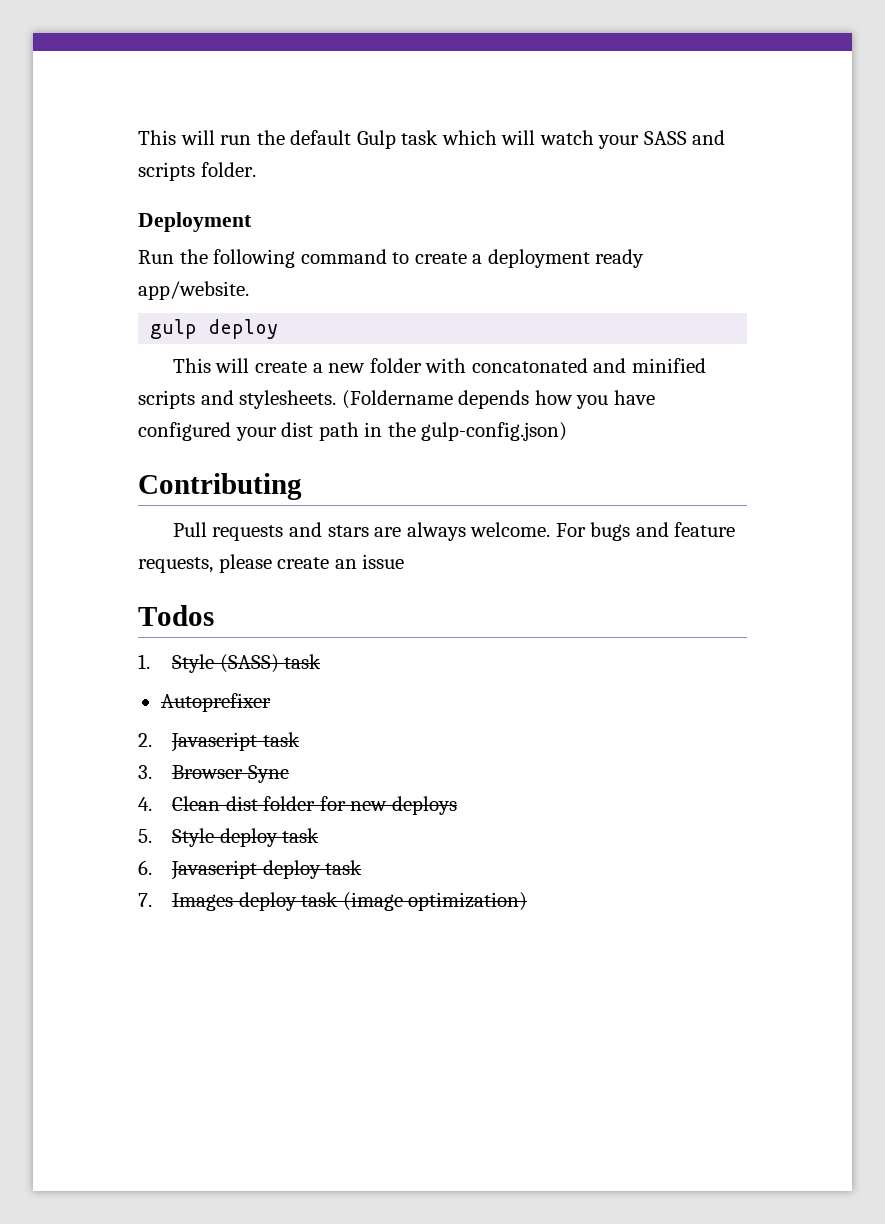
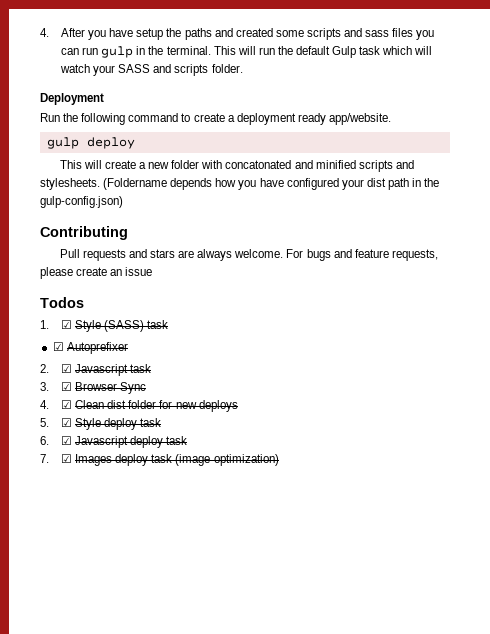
(138, 137) none -> [40,28,435,40] [60,46,211,58] 4. After you have setup the paths and created some scripts and sass files you can run gulp in the terminal.
(150, 661) none -> [60,320,72,329] ☑
(322, 661) none -> [52,342,64,351] ☑
(152, 740) none -> [60,364,72,373] ☑
(152, 772) none -> [60,382,72,391] ☑
(152, 804) none -> [60,400,72,409] ☑
(152, 836) none -> [60,418,72,427] ☑
(152, 867) none -> [60,436,72,445] ☑
(152, 900) none -> [60,454,72,463] ☑

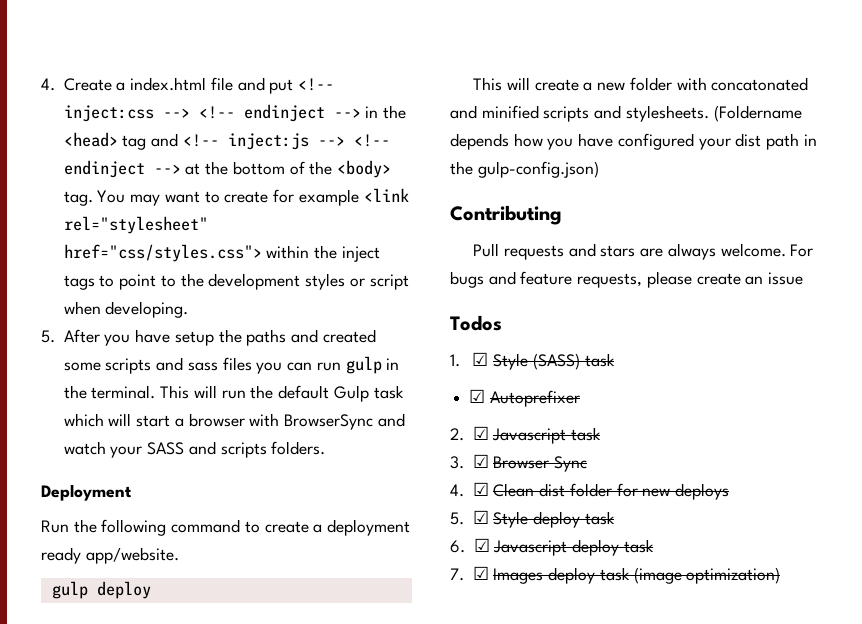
[40,28,49,37] 4. -> [41,77,335,94] [63,104,407,122] [63,132,390,150] [63,160,392,178] [63,188,409,206] [63,216,208,234] [63,244,380,262] [63,273,409,290] [63,301,189,318] [41,330,55,343] 4. Create a index.html file and put <!-- inject:css --> <!-- endinject --> in the <head> tag and <!-- inject:js --> <!-- endinject --> at the bottom of the <body> tag. You may want to create for example <link rel="stylesheet" href="css/styles.css"> within the inject tags to point to the development styles or script when developing. // 5.
(433, 50) none -> [136,413,405,430] start a browser with BrowserSync and
[211,64,243,73] folder. -> [271,441,326,455] folders.

